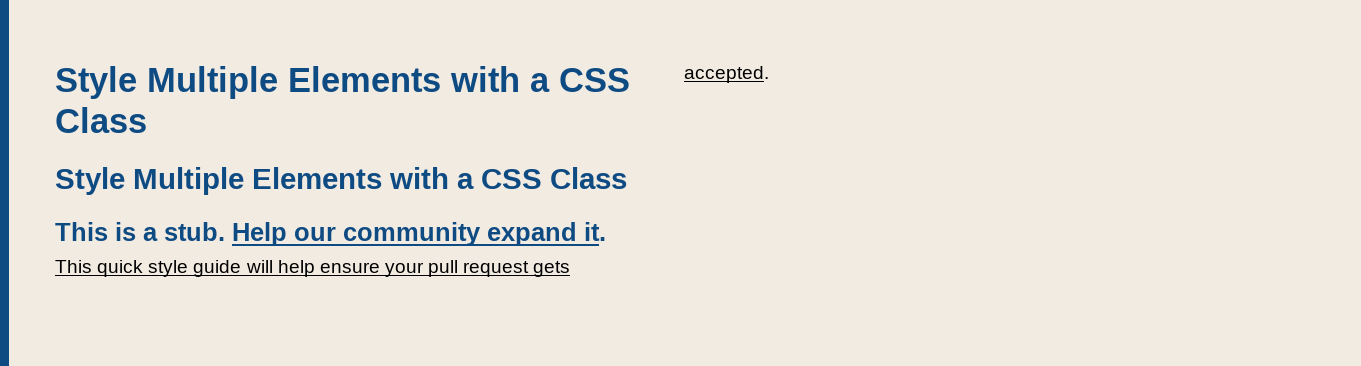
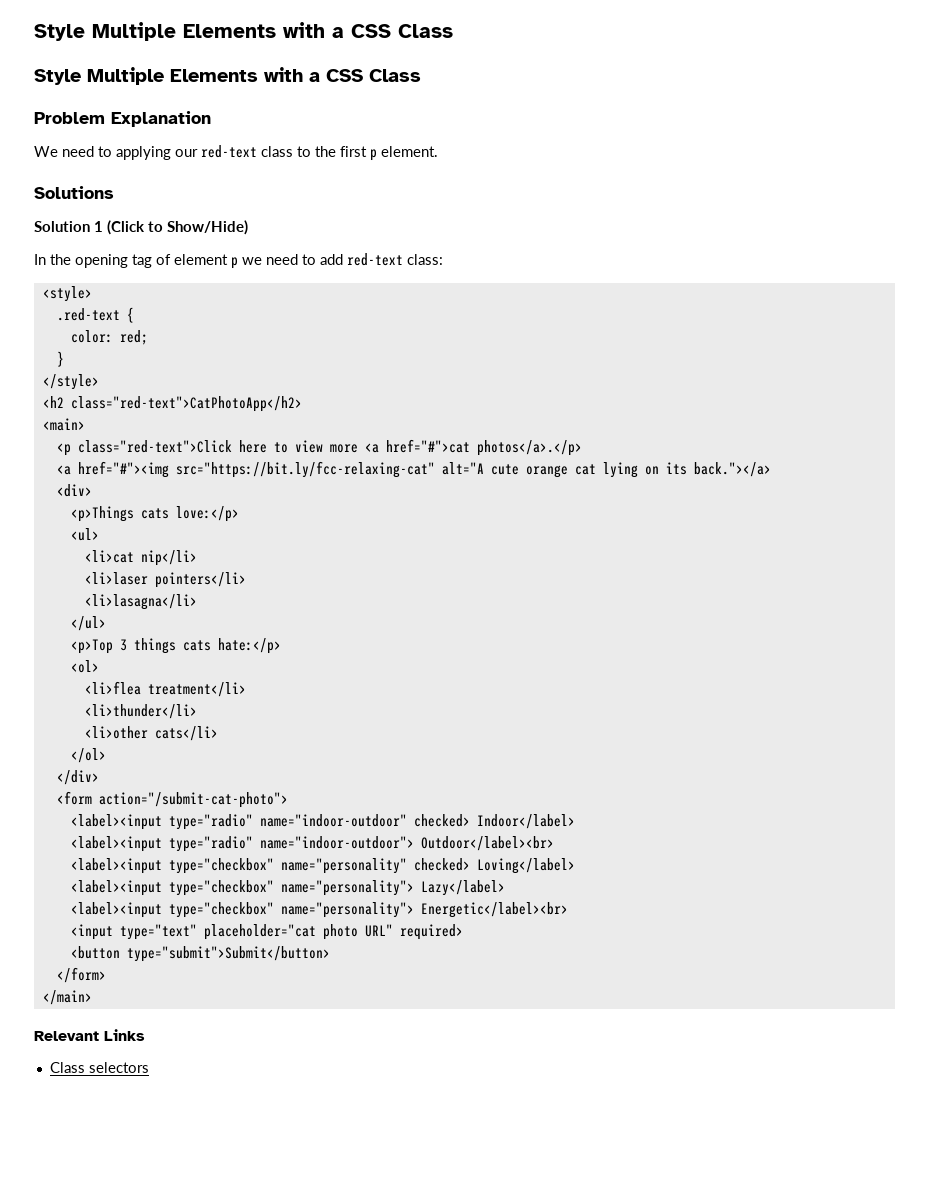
[55,222,606,246] [55,260,571,277] [684,66,769,83] This is a stub. Help our community expand it. // This quick style guide will help ensure your pull request gets accepted. -> [34,111,211,127] [34,145,438,161] [34,186,114,199] [34,220,248,235] [34,253,443,269] [42,286,92,302] [56,307,134,323] [70,330,148,345] [56,351,64,367] [42,374,99,390] [42,396,302,412] [42,418,85,431] [56,439,582,456] [56,461,771,478] [56,484,92,497] [70,506,239,522] [70,528,99,541] [84,550,197,566] [84,572,246,588] [84,594,197,610] [70,616,106,631] [70,638,281,654] [70,660,99,673] [84,681,246,697] [84,704,197,719] [84,726,218,741] [70,748,106,763] [56,770,99,785] [56,791,288,808] [70,814,575,830] [70,836,554,852] [70,858,575,874] [70,880,505,896] [70,902,568,918] [70,924,463,940] [70,946,330,962] [56,967,106,983] [42,990,92,1005] [34,1029,145,1041] [49,1062,149,1073] Problem Explanation // We need to applying our red-text class to the first p element. // Solutions // Solution 1 (Click to Show/Hide) // In the opening tag of element p we need to add red-text class: // <style> // .red-text { // color: red; // } // </style> // <h2 class="red-text">CatPhotoApp</h2> // <main> // <p class="red-text">Click here to view more <a href="#">cat photos</a>.</p> // <a href="#"><img src="https://bit.ly/fcc-relaxing-cat" alt="A cute orange cat lying on its back."></a> // <div> // <p>Things cats love:</p> // <ul> // <li>cat nip</li> // <li>laser pointers</li> // <li>lasagna</li> // </ul> // <p>Top 3 things cats hate:</p> // <ol> // <li>flea treatment</li> // <li>thunder</li> // <li>other cats</li> // </ol> // </div> // <form action="/submit-cat-photo"> // <label><input type="radio" name="indoor-outdoor" checked> Indoor</label> // <label><input type="radio" name="indoor-outdoor"> Outdoor</label><br> // <label><input type="checkbox" name="personality" checked> Loving</label> // <label><input type="checkbox" name="personality"> Lazy</label> // <label><input type="checkbox" name="personality"> Energetic</label><br> // <input type="text" placeholder="cat photo URL" required> // <button type="submit">Submit</button> // </form> // </main> // Relevant Links // Class selectors

